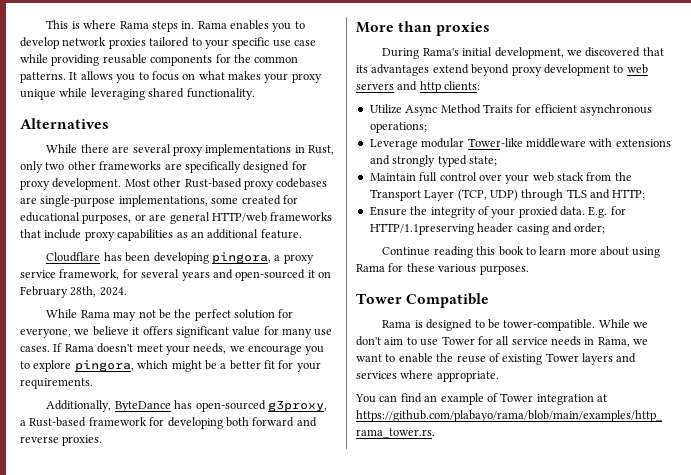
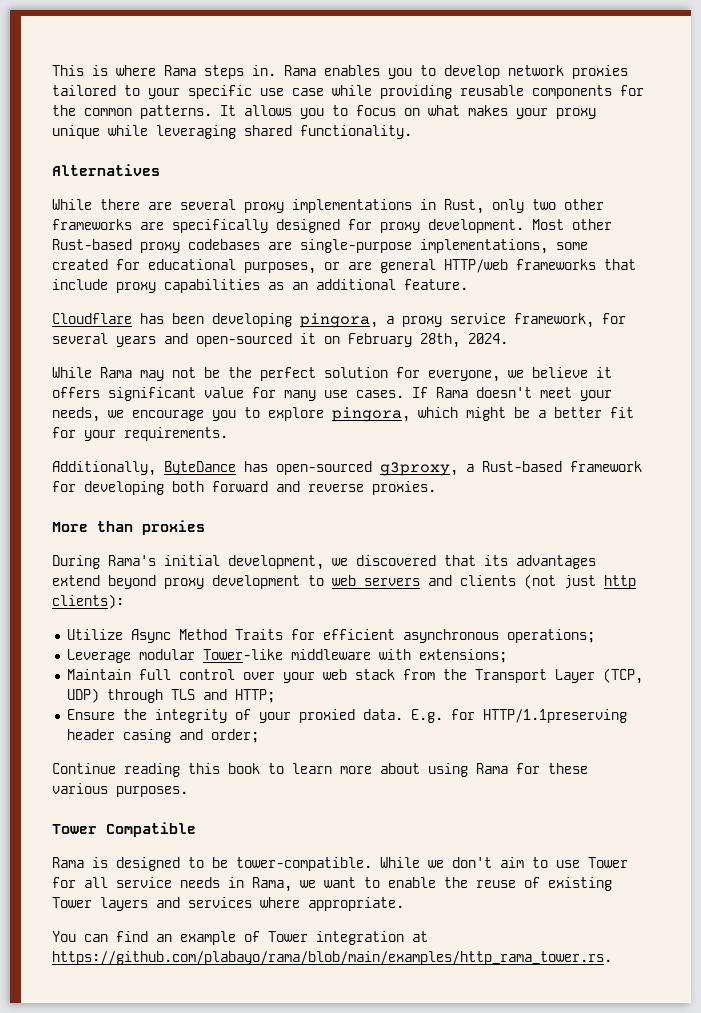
[419,81,481,93] http clients: -> [460,574,636,589] [52,594,124,609] clients (not just http clients):
[615,139,671,147] [369,155,497,167] extensions and strongly typed state; -> [418,649,507,663] extensions;

